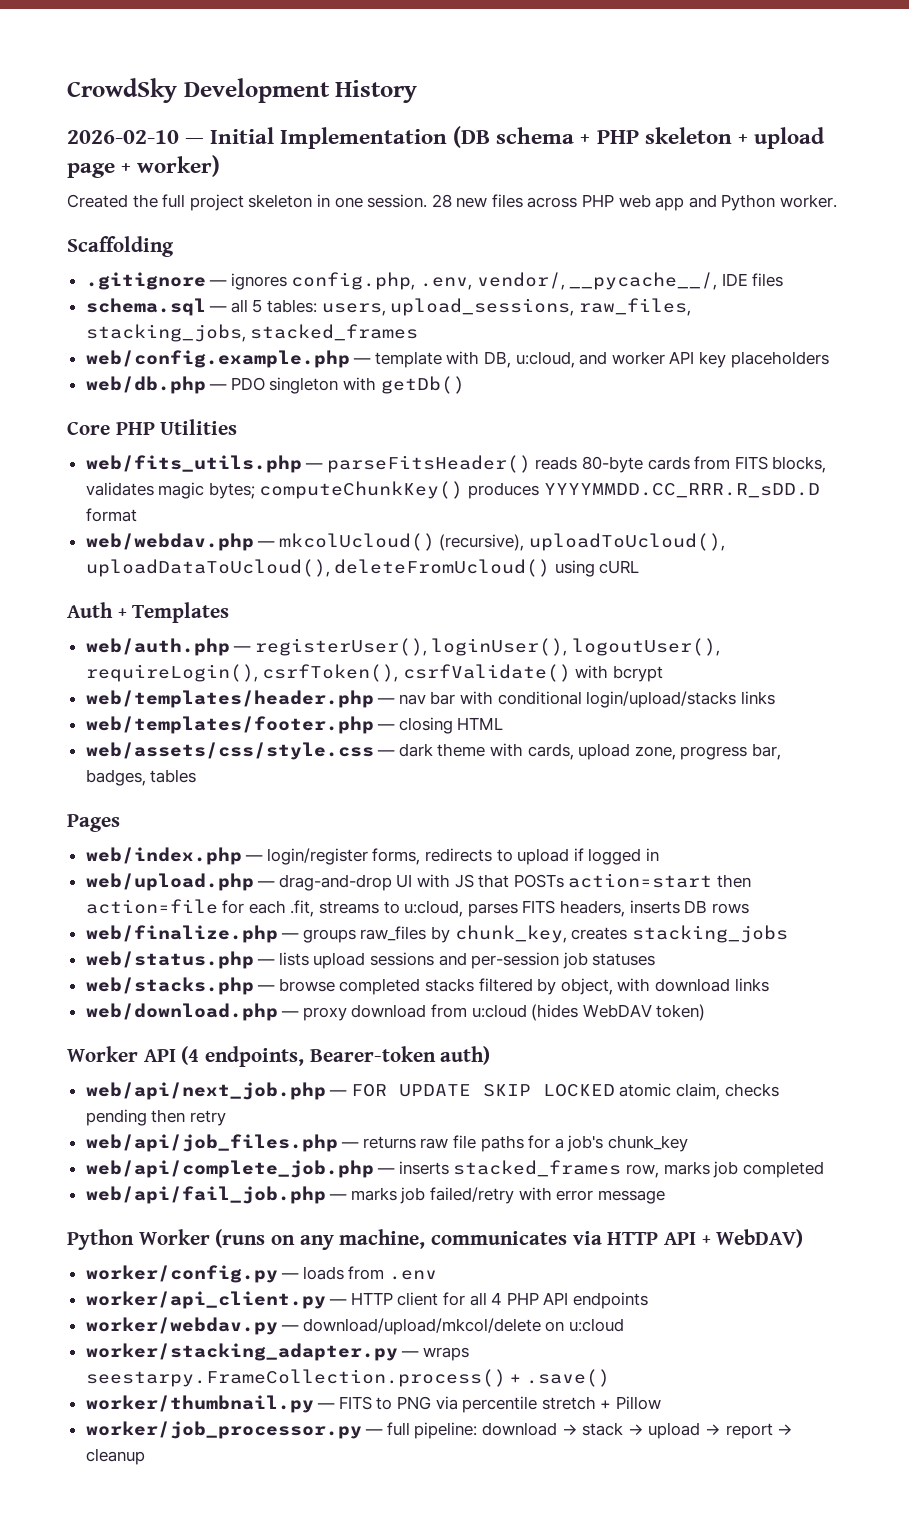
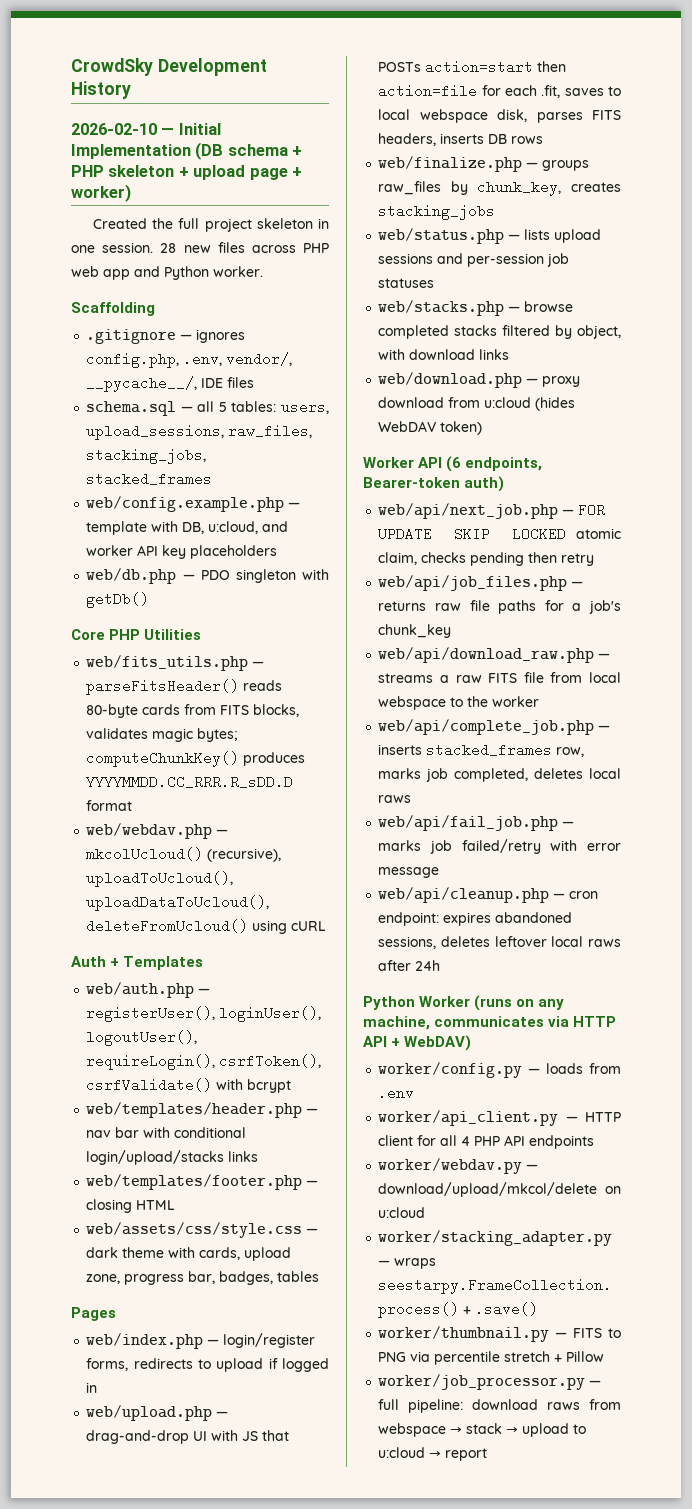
[319,900,464,917] streams to u:cloud, -> [564,86,621,96] [378,109,528,123] saves to local webspace disk,
[181,1046,200,1065] (4 -> [446,456,462,472] (6
(689, 1143) none -> [378,647,611,663] [378,672,621,683] [378,696,540,710] // web/api/download_raw.php — streams a raw FITS file from local webspace to the worker
[742,1161,824,1178] completed -> [454,768,621,782] [378,795,412,803] completed, deletes local raws
(665, 1197) none -> [378,887,599,903] [378,912,573,926] [378,936,621,949] [378,960,441,971] // web/api/cleanup.php — cron endpoint: expires abandoned sessions, deletes leftover local raws after 24h
(558, 1429) none -> [547,1399,621,1410] [378,1423,447,1437] raws from webspace
[705,1423,794,1439] [85,1448,145,1465] → report → cleanup -> [573,1424,587,1434] [378,1447,488,1461] to u:cloud → report

